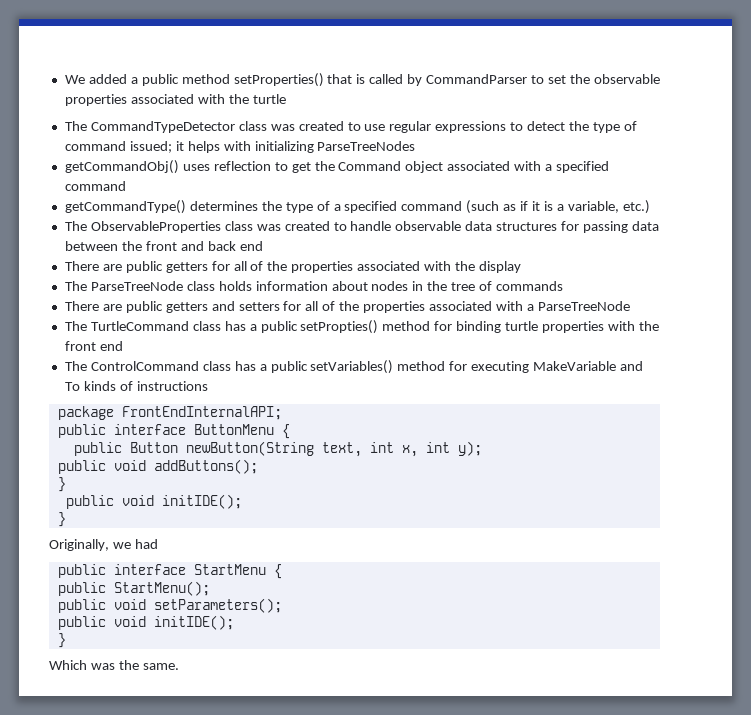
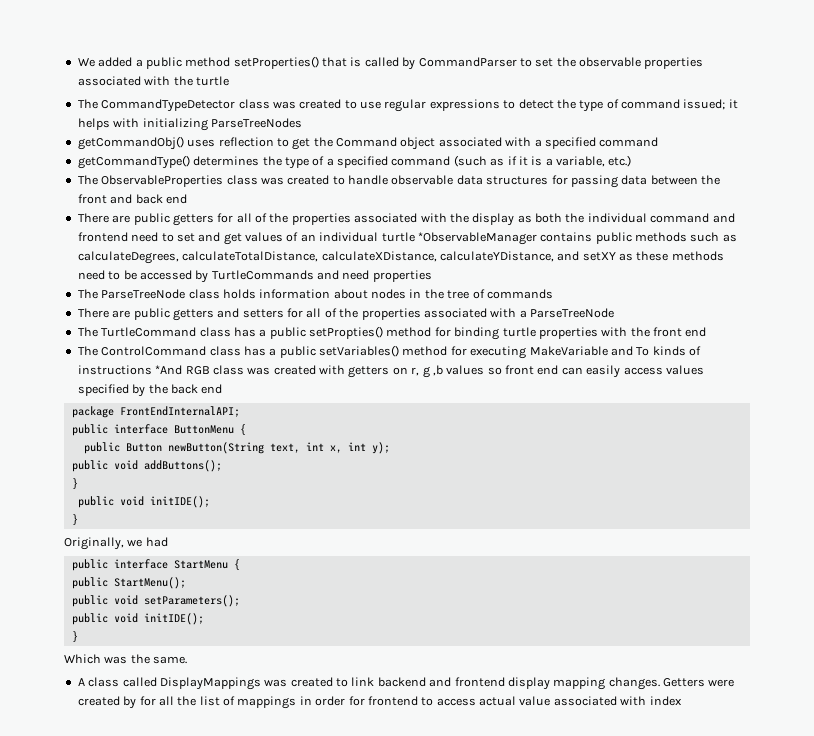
(521, 267) none -> [517,213,735,223] [77,232,737,245] [77,251,724,264] [77,270,432,283] as both the individual command and frontend need to set and get values of an individual turtle *ObservableManager contains public methods such as calculateDegrees, calculateTotalDistance, calculateXDistance, calculateYDistance, and setXY as these methods need to be accessed by TurtleCommands and need properties
(208, 386) none -> [155,365,704,378] [77,384,223,397] *And RGB class was created with getters on r, g ,b values so front end can easily access values specified by the back end
(179, 666) none -> [77,677,735,690] [77,696,682,709] // A class called DisplayMappings was created to link backend and frontend display mapping changes. Getters were created by for all the list of mappings in order for frontend to access actual value associated with index

